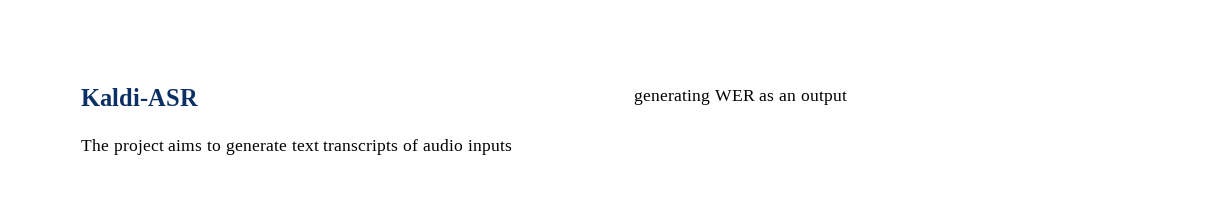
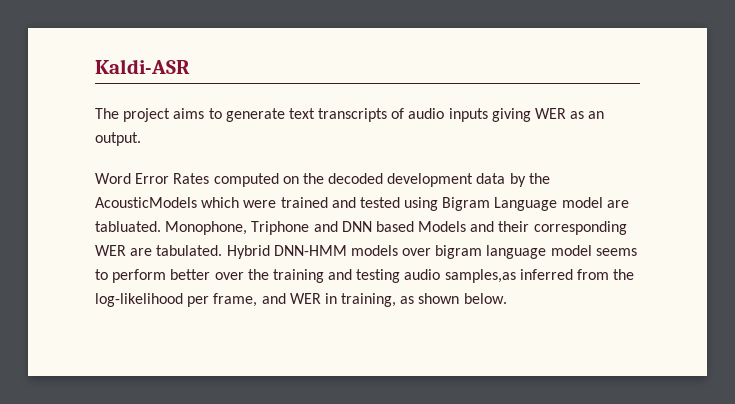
[634,90,710,105] generating -> [491,108,531,122] giving
[800,91,847,105] output -> [95,132,141,146] [95,173,550,187] [95,197,629,211] [95,221,627,235] [95,245,637,259] [95,269,635,283] [95,293,507,307] output. // Word Error Rates computed on the decoded development data by the AcousticModels which were trained and tested using Bigram Language model are tabluated. Monophone, Triphone and DNN based Models and their corresponding WER are tabulated. Hybrid DNN-HMM models over bigram language model seems to perform better over the training and testing audio samples,as inferred from the log-likelihood per frame, and WER in training, as shown below.

